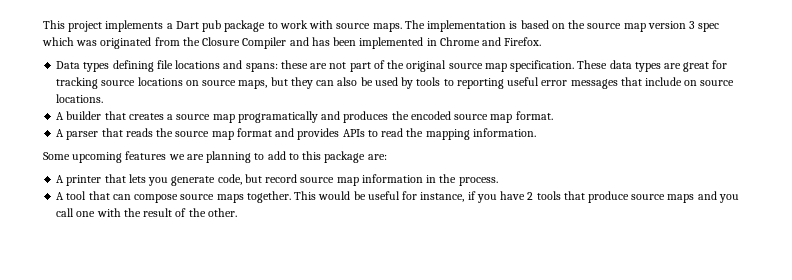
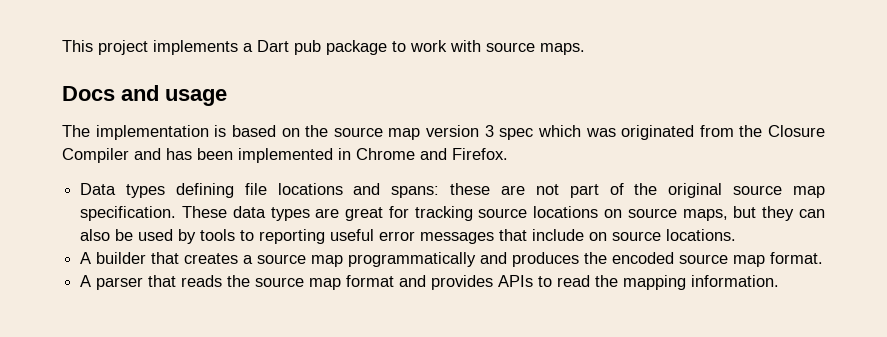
(402, 27) none -> [62,85,227,106] // Docs and usage //
[237,111,318,123] programatically -> [348,252,477,267] programmatically
[43,151,387,163] [56,174,498,186] [56,191,739,203] [56,208,237,217] // Some upcoming features we are planning to add to this package are: // A printer that lets you generate code, but record source map information in the process. // A tool that can compose source maps together. This would be useful for instance, if you have 2 tools that produce source maps and you call one with the result of the other. -> (780, 281) none

